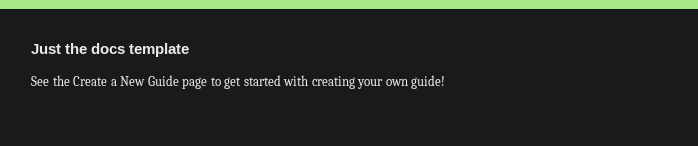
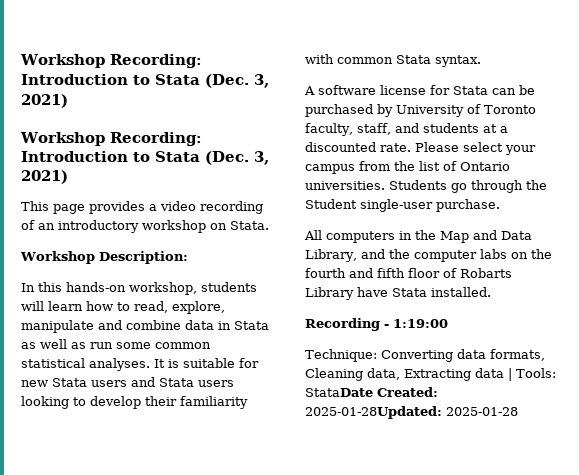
[31,43,190,57] [31,75,446,89] Just the docs template // See the Create a New Guide page to get started with creating your own guide! -> [20,54,202,68] [21,74,269,88] [21,94,68,108] [20,132,202,146] [21,151,269,165] [21,170,68,184] [21,201,263,214] [21,220,269,233] [20,251,188,264] [21,282,257,295] [21,301,225,314] [21,320,269,333] [21,339,211,349] [21,358,259,371] [21,377,234,387] [21,396,248,409] [305,54,481,67] [304,85,535,95] [305,104,536,117] [305,123,508,136] [305,142,536,155] [305,161,510,174] [305,180,547,193] [305,199,500,212] [304,230,532,243] [305,249,552,262] [305,268,512,278] [305,287,491,300] [305,318,448,331] [305,349,545,362] [305,368,556,381] [305,387,438,397] [305,406,518,419] Workshop Recording: Introduction to Stata (Dec. 3, 2021) // Workshop Recording: Introduction to Stata (Dec. 3, 2021) // This page provides a video recording of an introductory workshop on Stata. // Workshop Description: // In this hands-on workshop, students will learn how to read, explore, manipulate and combine data in Stata as well as run some common statistical analyses. It is suitable for new Stata users and Stata users looking to develop their familiarity with common Stata syntax. // A software license for Stata can be purchased by University of Toronto faculty, staff, and students at a discounted rate. Please select your campus from the list of Ontario universities. Students go through the Student single-user purchase. // All computers in the Map and Data Library, and the computer labs on the fourth and fifth floor of Robarts Library have Stata installed. // Recording - 1:19:00 // Technique: Converting data formats, Cleaning data, Extracting data | Tools: StataDate Created: 2025-01-28Updated: 2025-01-28

